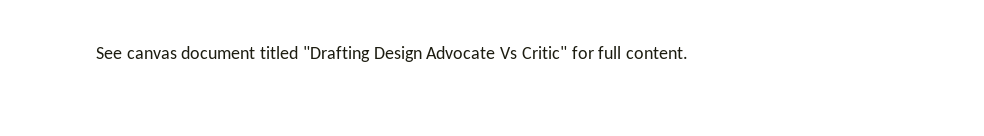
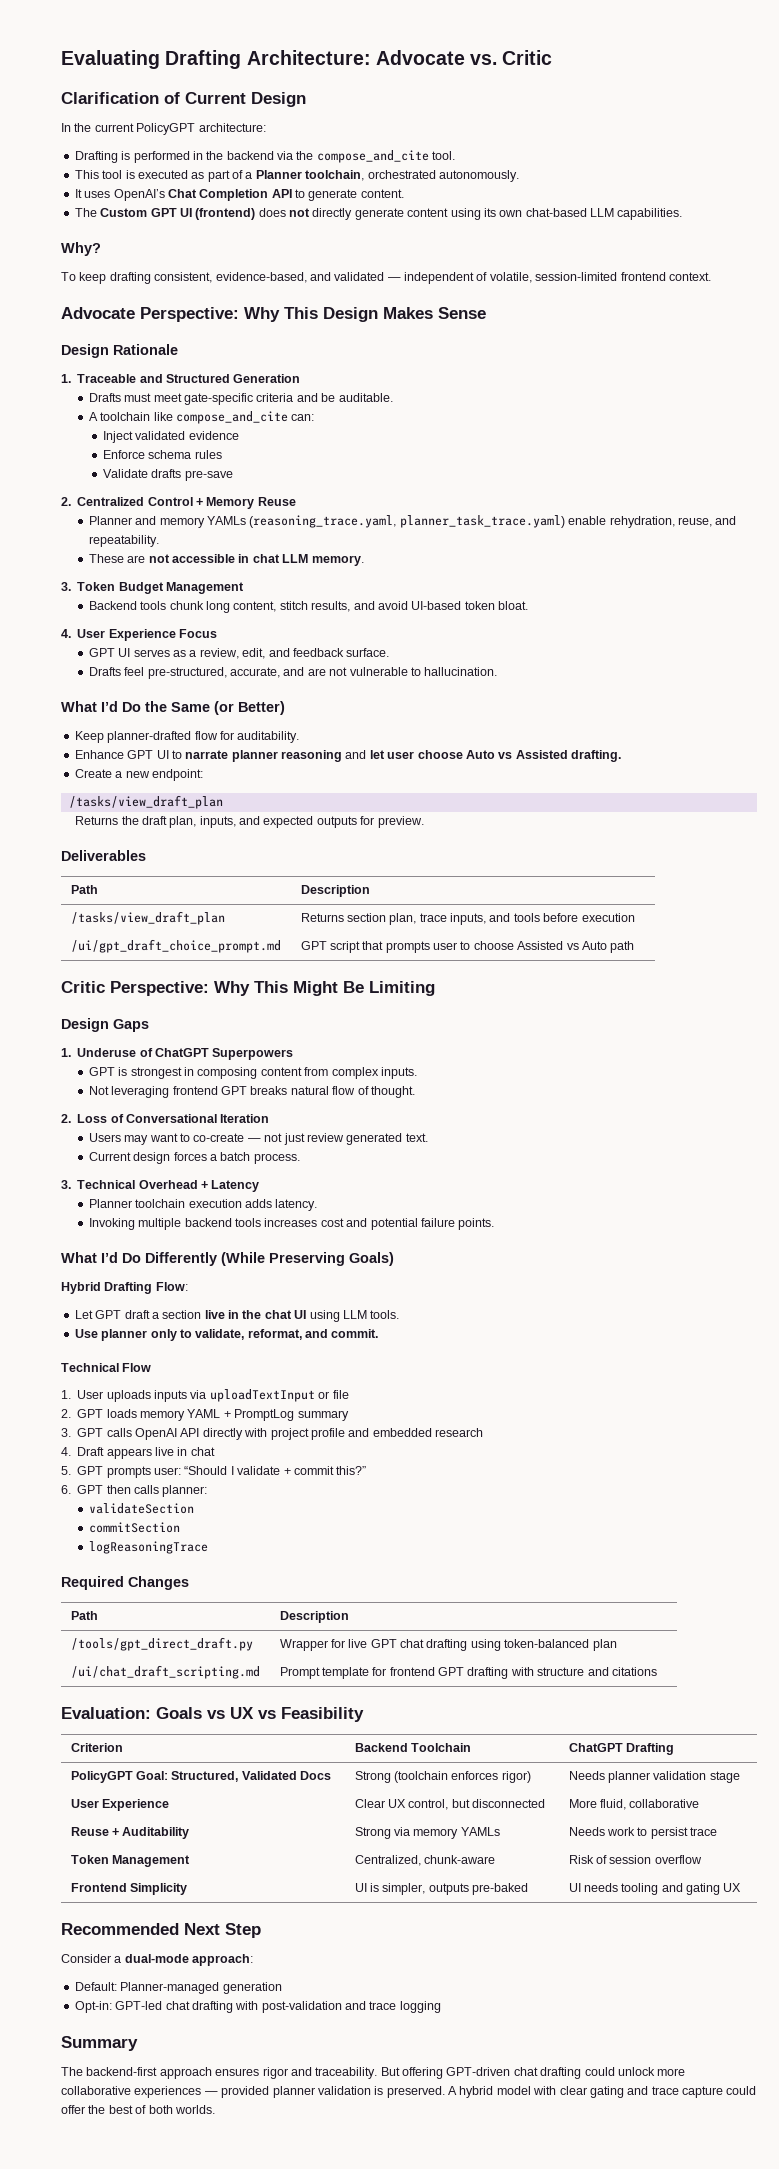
[96,46,688,62] See canvas document titled "Drafting Design Advocate Vs Critic" for full content. -> [61,50,553,69] [61,92,306,107] [61,123,266,135] [74,150,456,163] [74,170,519,182] [74,189,404,201] [74,208,683,220] [61,242,101,256] [61,272,711,284] [61,307,486,322] [61,344,178,358] [61,374,301,383] [88,393,393,405] [88,411,315,424] [103,431,239,443] [103,450,222,459] [103,469,233,481] [61,497,296,509] [88,515,737,528] [88,535,159,547] [88,554,364,566] [61,582,244,594] [88,601,529,613] [61,629,217,641] [88,648,390,659] [88,667,498,679] [61,701,285,715] [74,731,300,743] [74,750,621,762] [74,769,203,781] [68,795,223,809] [75,816,424,828] [61,850,146,861] [70,885,98,894] [300,885,370,897] [70,911,225,925] [300,913,635,925] [70,939,281,953] [300,941,635,953] [61,981,435,996] [61,1018,149,1032] [61,1048,294,1060] [88,1067,417,1079] [88,1086,415,1098] [61,1114,270,1123] [88,1133,428,1145] [88,1152,300,1164] [61,1180,260,1192] [88,1199,318,1211] [88,1218,495,1230] [61,1252,394,1266] [61,1282,188,1294] [74,1310,400,1322] [74,1329,379,1341] [61,1363,152,1372] [61,1389,349,1402] [61,1409,349,1421] [61,1428,483,1440] [61,1447,215,1459] [61,1466,367,1478] [61,1485,208,1497] [88,1503,194,1514] [88,1522,180,1533] [88,1541,208,1554] [61,1576,189,1590] [70,1611,98,1620] [279,1611,349,1623] [70,1637,253,1651] [279,1639,617,1651] [70,1665,260,1679] [279,1667,657,1679] [61,1707,364,1722] [70,1743,123,1752] [354,1743,471,1752] [568,1743,674,1755] [70,1771,332,1783] [354,1771,531,1783] [568,1771,740,1783] [70,1799,169,1811] [354,1799,546,1810] [568,1799,700,1810] [70,1827,190,1839] [354,1827,500,1839] [568,1827,718,1839] [70,1855,190,1867] [354,1855,495,1866] [568,1855,702,1864] [70,1883,187,1895] [354,1883,529,1895] [568,1883,742,1895] [61,1923,261,1938] [61,1954,254,1966] [74,1982,282,1994] [74,2001,441,2013] [61,2036,138,2051] [61,2067,686,2079] [61,2086,757,2098] [61,2105,215,2114] Evaluating Drafting Architecture: Advocate vs. Critic // Clarification of Current Design // In the current PolicyGPT architecture: // Drafting is performed in the backend via the compose_and_cite tool. // This tool is executed as part of a Planner toolchain, orchestrated autonomously. // It uses OpenAI’s Chat Completion API to generate content. // The Custom GPT UI (frontend) does not directly generate content using its own chat-based LLM capabilities. // Why? // To keep drafting consistent, evidence-based, and validated — independent of volatile, session-limited frontend context. // Advocate Perspective: Why This Design Makes Sense // Design Rationale // 1. Traceable and Structured Generation // Drafts must meet gate-specific criteria and be auditable. // A toolchain like compose_and_cite can: // Inject validated evidence // Enforce schema rules // Validate drafts pre-save // 2. Centralized Control + Memory Reuse // Planner and memory YAMLs (reasoning_trace.yaml, planner_task_trace.yaml) enable rehydration, reuse, and repeatability. // These are not accessible in chat LLM memory. // 3. Token Budget Management // Backend tools chunk long content, stitch results, and avoid UI-based token bloat. // 4. User Experience Focus // GPT UI serves as a review, edit, and feedback surface. // Drafts feel pre-structured, accurate, and are not vulnerable to hallucination. // What I’d Do the Same (or Better) // Keep planner-drafted flow for auditability. // Enhance GPT UI to narrate planner reasoning and let user choose Auto vs Assisted drafting. // Create a new endpoint: // /tasks/view_draft_plan // Returns the draft plan, inputs, and expected outputs for preview. // Deliverables // Path | Description // /tasks/view_draft_plan | Returns section plan, trace inputs, and tools before execution // /ui/gpt_draft_choice_prompt.md | GPT script that prompts user to choose Assisted vs Auto path // Critic Perspective: Why This Might Be Limiting // Design Gaps // 1. Underuse of ChatGPT Superpowers // GPT is strongest in composing content from complex inputs. // Not leveraging frontend GPT breaks natural flow of thought. // 2. Loss of Conversational Iteration // Users may want to co-create — not just review generated text. // Current design forces a batch process. // 3. Technical Overhead + Latency // Planner toolchain execution adds latency. // Invoking multiple backend tools increases cost and potential failure points. // What I’d Do Differently (While Preserving Goals) // Hybrid Drafting Flow: // Let GPT draft a section live in the chat UI using LLM tools. // Use planner only to validate, reformat, and commit. // Technical Flow // 1. User uploads inputs via uploadTextInput or file // 2. GPT loads memory YAML + PromptLog summary // 3. GPT calls OpenAI API directly with project profile and embedded research // 4. Draft appears live in chat // 5. GPT prompts user: “Should I validate + commit this?” // 6. GPT then calls planner: // validateSection // commitSection // logReasoningTrace // Required Changes // Path | Description // /tools/gpt_direct_draft.py | Wrapper for live GPT chat drafting using token-balanced plan // /ui/chat_draft_scripting.md | Prompt template for frontend GPT drafting with structure and citations // Evaluation: Goals vs UX vs Feasibility // Criterion | Backend Toolchain | ChatGPT Drafting // PolicyGPT Goal: Structured, Validated Docs | Strong (toolchain enforces rigor) | Needs planner validation stage // User Experience | Clear UX control, but disconnected | More fluid, collaborative // Reuse + Auditability | Strong via memory YAMLs | Needs work to persist trace // Token Management | Centralized, chunk-aware | Risk of session overflow // Frontend Simplicity | UI is simpler, outputs pre-baked | UI needs tooling and gating UX // Recommended Next Step // Consider a dual-mode approach: // Default: Planner-managed generation // Opt-in: GPT-led chat drafting with post-validation and trace logging // Summary // The backend-first approach ensures rigor and traceability. But offering GPT-driven chat drafting could unlock more collaborative experiences — provided planner validation is preserved. A hybrid model with clear gating and trace capture could offer the best of both worlds.

